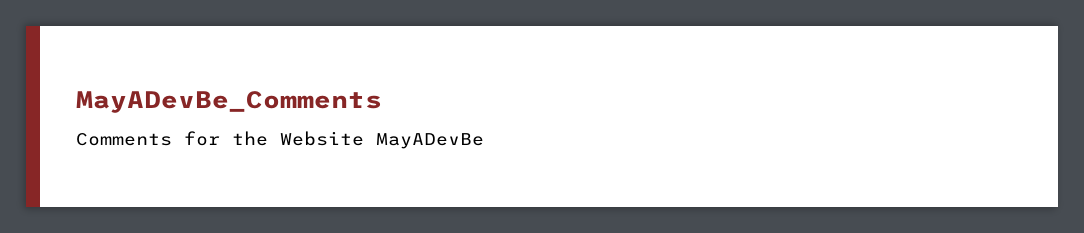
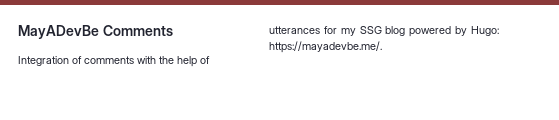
[76,91,382,113] [76,131,484,149] MayADevBe_Comments // Comments for the Website MayADevBe -> [18,25,173,39] [18,56,210,67] [269,26,499,37] [269,41,382,53] MayADevBe Comments // Integration of comments with the help of utterances for my SSG blog powered by Hugo: https://mayadevbe.me/.

